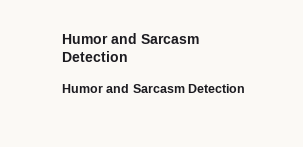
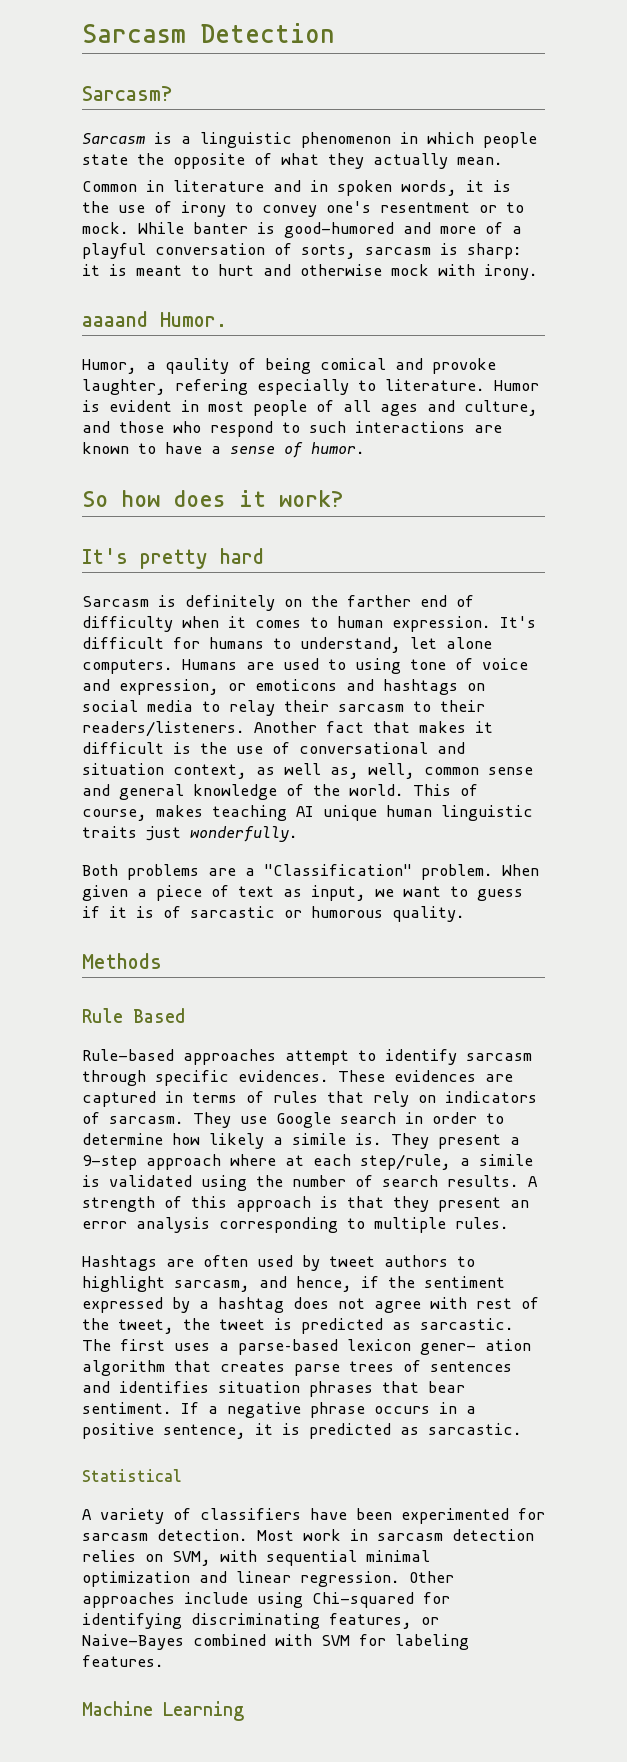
[62,33,137,44] Humor and -> (82, 33) none
[62,84,246,93] Humor and Sarcasm Detection -> [82,86,172,101] [82,132,537,148] [82,153,503,169] [82,180,511,196] [82,201,524,217] [82,222,522,238] [82,243,522,259] [82,264,538,280] [82,311,227,327] [82,358,496,374] [82,379,539,395] [82,400,538,416] [82,421,502,437] [82,442,365,458] [82,490,343,507] [82,548,264,569] [82,595,474,611] [82,616,536,632] [82,637,492,653] [82,658,528,674] [82,679,485,695] [82,700,485,716] [82,721,493,737] [82,742,465,754] [82,763,533,779] [82,784,478,800] [82,805,533,821] [82,826,298,842] [82,864,539,880] [82,885,523,901] [82,906,465,922] [82,953,162,969] [82,1008,185,1023] [82,1049,532,1065] [82,1070,513,1086] [82,1091,537,1107] [82,1112,504,1128] [82,1133,520,1149] [82,1154,533,1170] [82,1175,538,1191] [82,1196,529,1212] [82,1217,509,1233] [82,1255,475,1271] [82,1276,505,1292] [82,1297,539,1313] [82,1318,514,1334] [82,1339,531,1355] [82,1360,512,1376] [82,1381,465,1397] [82,1402,476,1418] [82,1423,522,1439] [82,1469,182,1482] [82,1508,545,1524] [82,1529,534,1541] [82,1550,430,1566] [82,1571,454,1587] [82,1592,450,1608] [82,1613,439,1629] [82,1634,469,1650] [82,1655,164,1667] [82,1701,244,1721] Sarcasm? // Sarcasm is a linguistic phenomenon in which people state the opposite of what they actually mean. // Common in literature and in spoken words, it is the use of irony to convey one's resentment or to mock. While banter is good-humored and more of a playful conversation of sorts, sarcasm is sharp: it is meant to hurt and otherwise mock with irony. // aaaand Humor. // Humor, a qaulity of being comical and provoke laughter, refering especially to literature. Humor is evident in most people of all ages and culture, and those who respond to such interactions are known to have a sense of humor. // So how does it work? // It's pretty hard // Sarcasm is definitely on the farther end of difficulty when it comes to human expression. It's difficult for humans to understand, let alone computers. Humans are used to using tone of voice and expression, or emoticons and hashtags on social media to relay their sarcasm to their readers/listeners. Another fact that makes it difficult is the use of conversational and situation context, as well as, well, common sense and general knowledge of the world. This of course, makes teaching AI unique human linguistic traits just wonderfully. // Both problems are a "Classification" problem. When given a piece of text as input, we want to guess if it is of sarcastic or humorous quality. // Methods // Rule Based // Rule-based approaches attempt to identify sarcasm through specific evidences. These evidences are captured in terms of rules that rely on indicators of sarcasm. They use Google search in order to determine how likely a simile is. They present a 9-step approach where at each step/rule, a simile is validated using the number of search results. A strength of this approach is that they present an error analysis corresponding to multiple rules. // Hashtags are often used by tweet authors to highlight sarcasm, and hence, if the sentiment expressed by a hashtag does not agree with rest of the tweet, the tweet is predicted as sarcastic. The first uses a parse–based lexicon gener- ation algorithm that creates parse trees of sentences and identifies situation phrases that bear sentiment. If a negative phrase occurs in a positive sentence, it is predicted as sarcastic. // Statistical // A variety of classifiers have been experimented for sarcasm detection. Most work in sarcasm detection relies on SVM, with sequential minimal optimization and linear regression. Other approaches include using Chi-squared for identifying discriminating features, or Naive-Bayes combined with SVM for labeling features. // Machine Learning

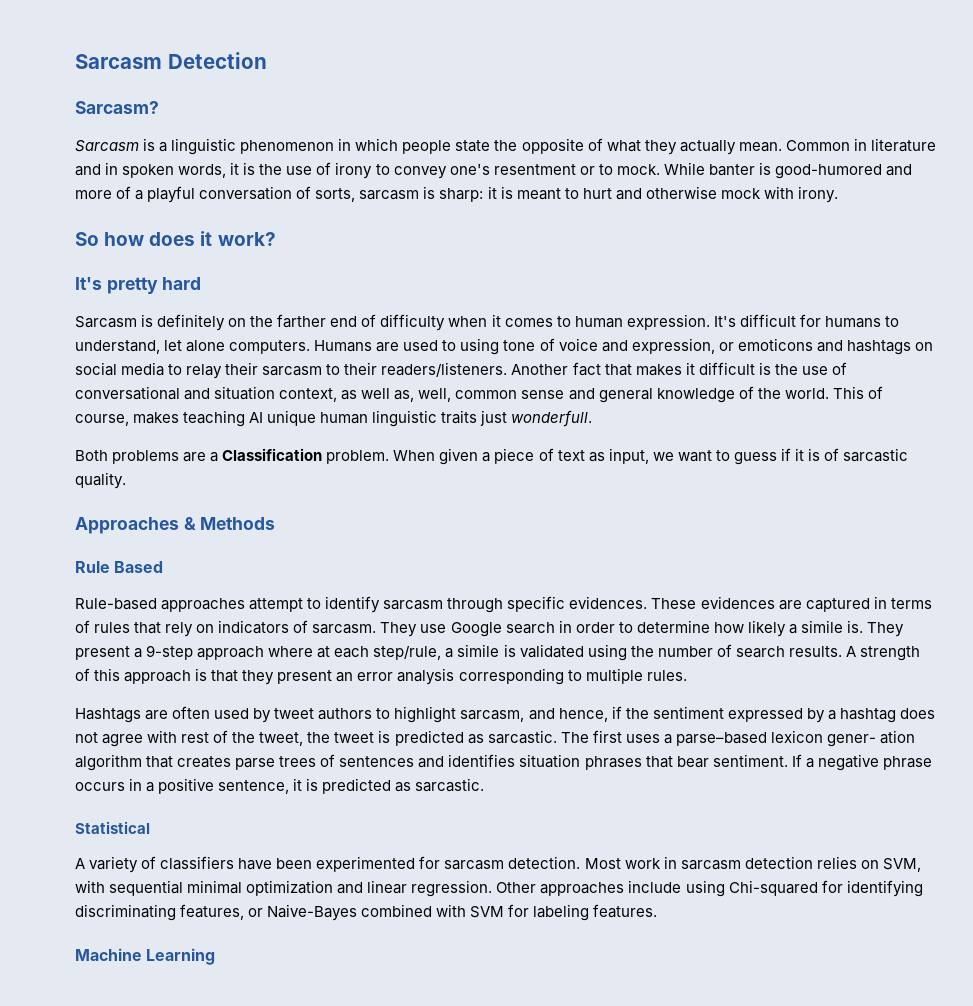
(503, 161) // -> (782, 147) none
[82,311,227,327] [82,358,496,374] [82,379,539,395] [82,400,538,416] [82,421,502,437] [82,442,365,458] // aaaand Humor. // Humor, a qaulity of being comical and provoke laughter, refering especially to literature. Humor is evident in most people of all ages and culture, and those who respond to such interactions are known to have a sense of humor. -> (838, 194) none
[190,826,298,842] wonderfully. -> [511,410,593,427] wonderfull.
[264,864,412,876] "Classification" -> [222,448,323,461] Classification
[284,906,383,918] or humorous -> (909, 455) none
(465, 914) none -> [75,517,196,534] Approaches &

